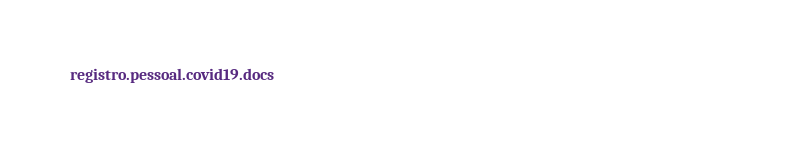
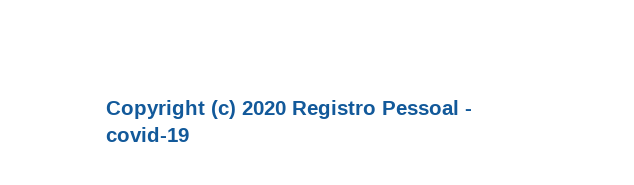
[70,68,274,83] registro.pessoal.covid19.docs -> [106,100,472,119] [106,127,189,142] Copyright (c) 2020 Registro Pessoal - covid-19

